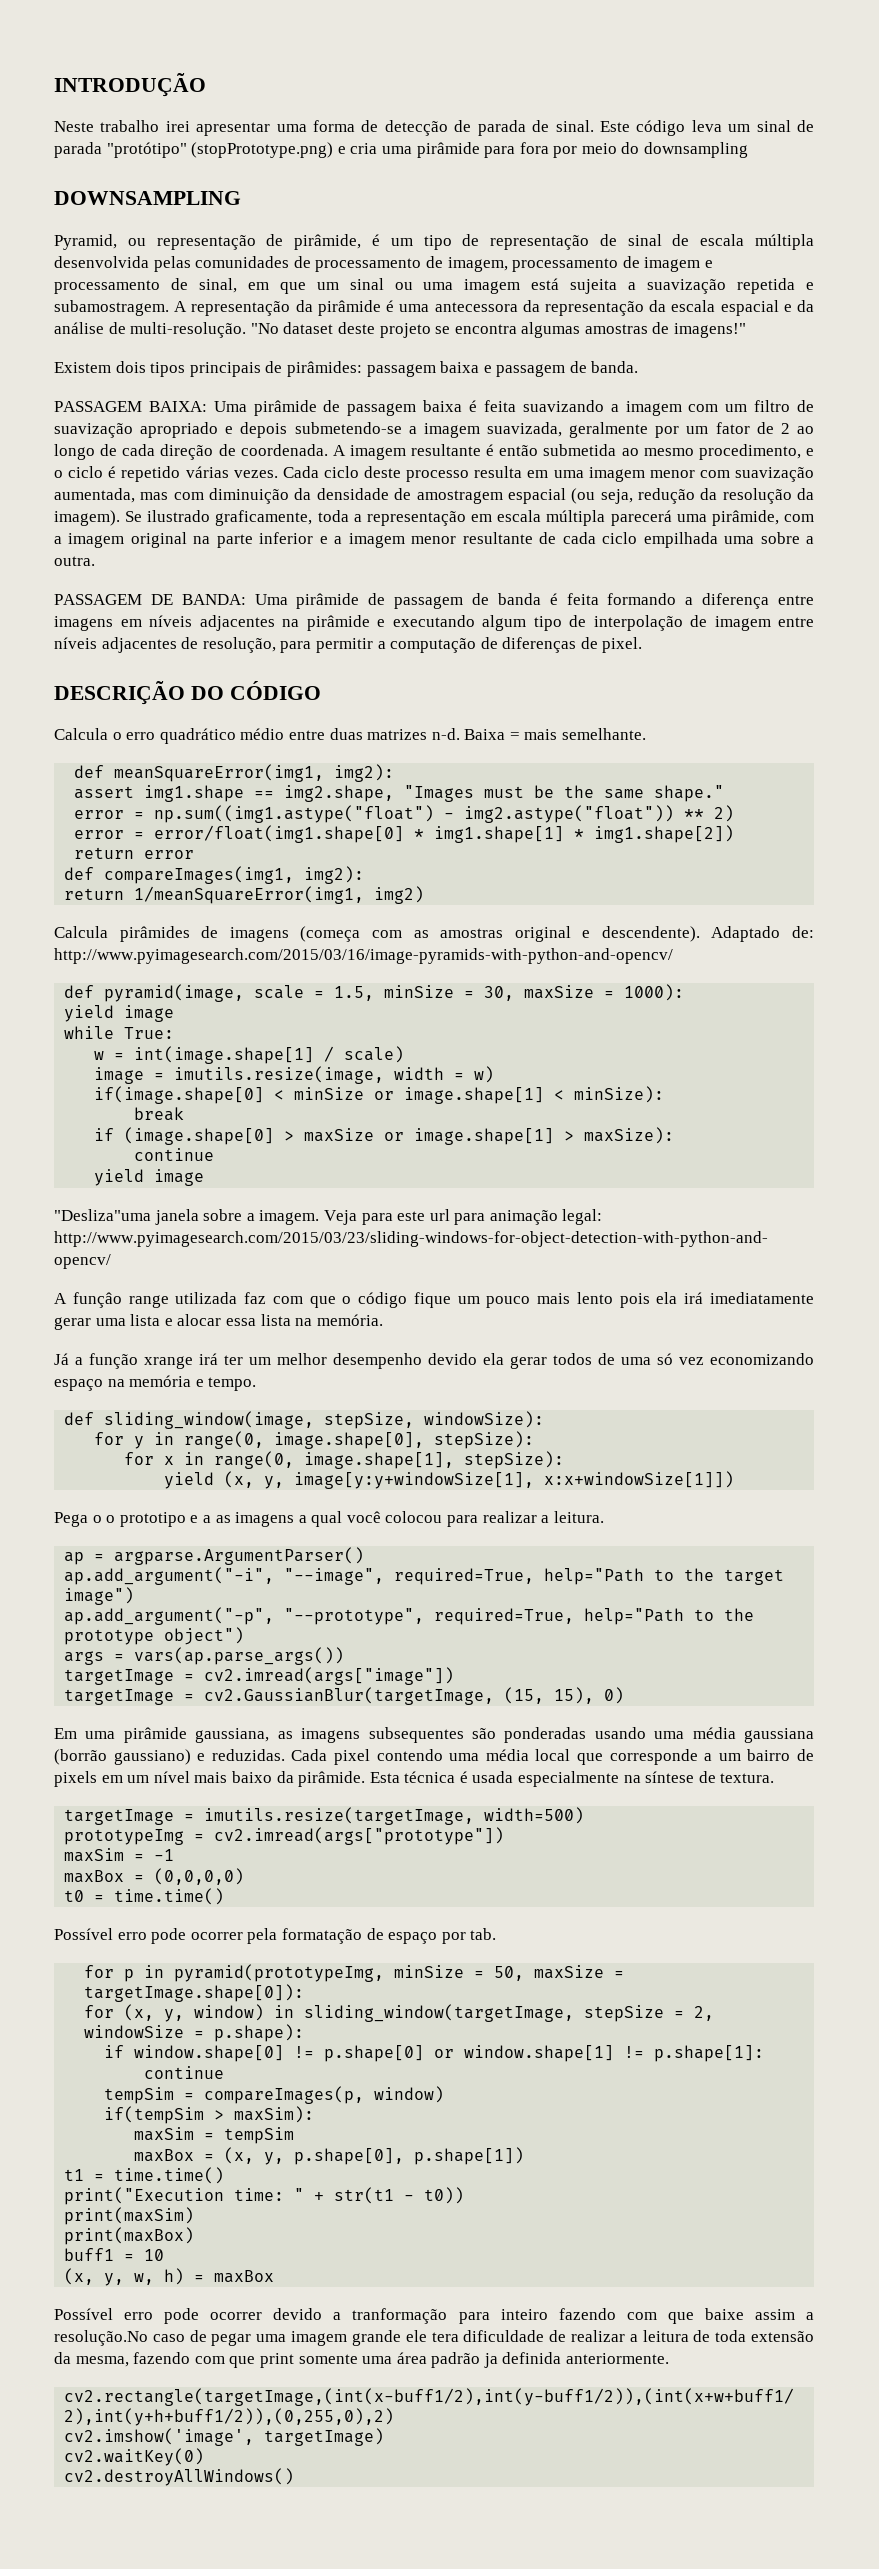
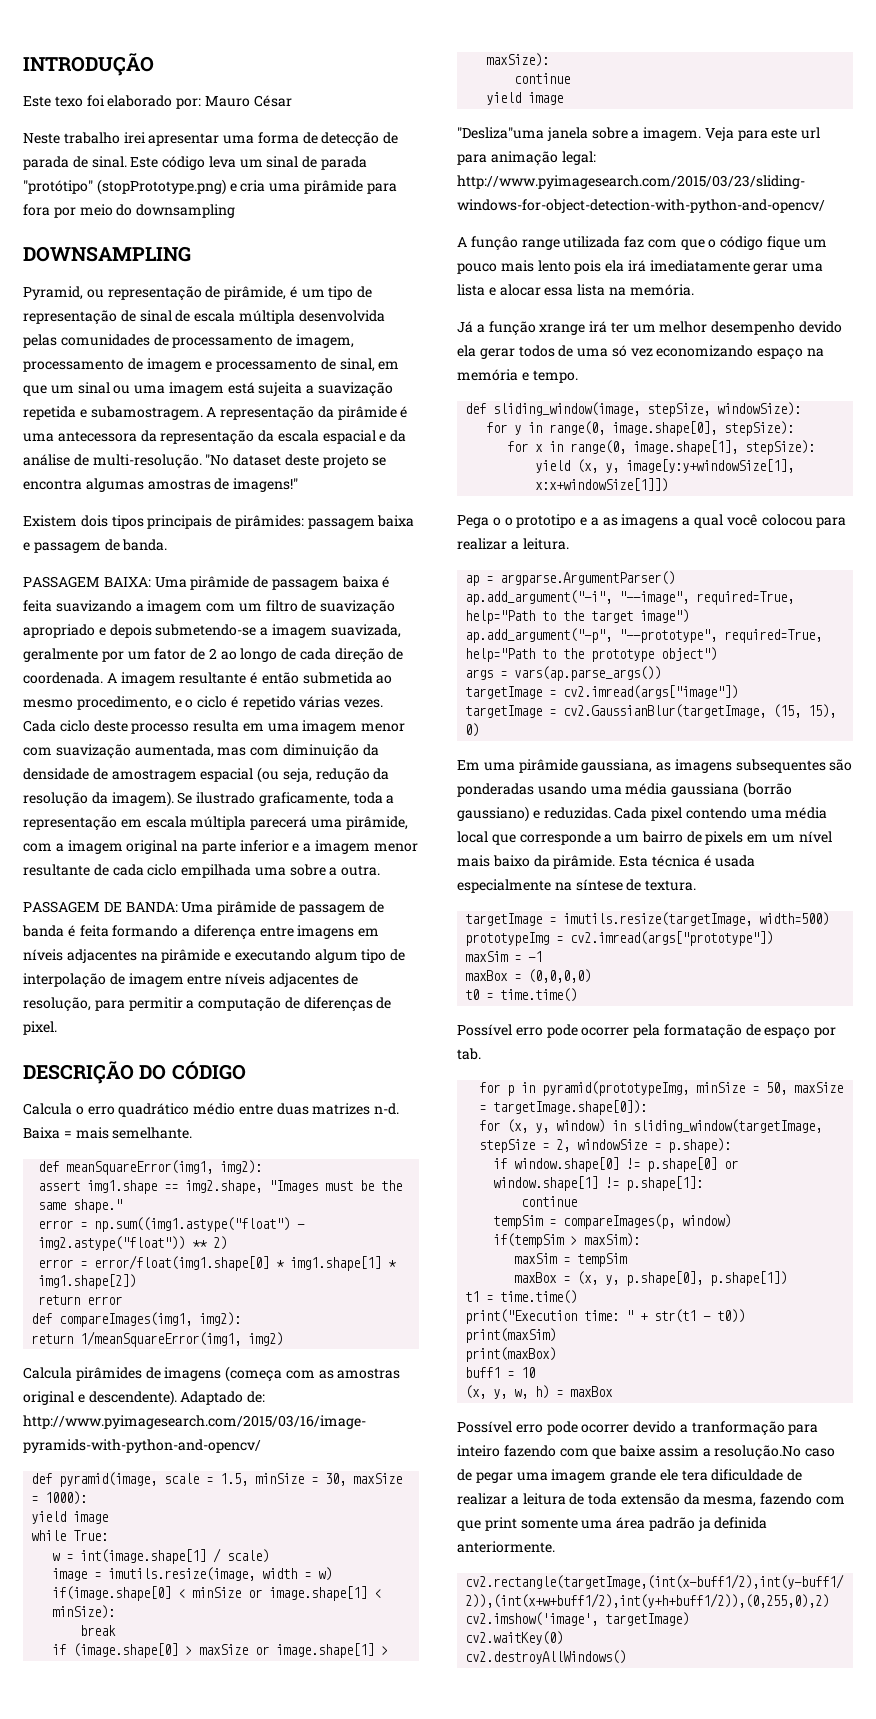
(206, 85) none -> [23,95,292,109] // Este texo foi elaborado por: Mauro César

